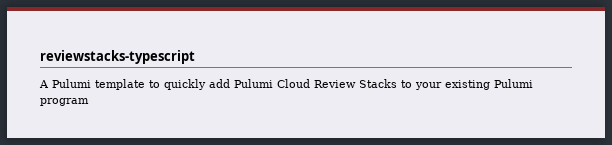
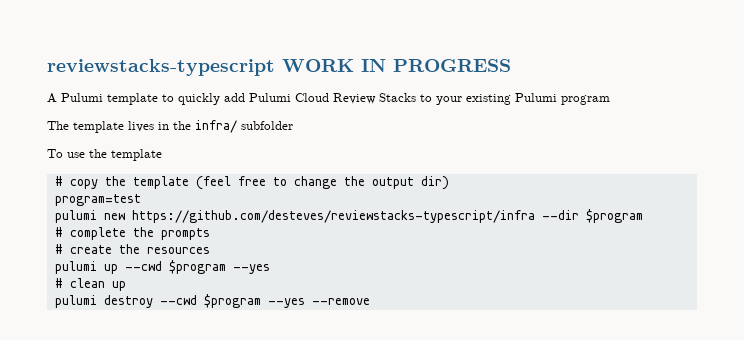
(195, 57) none -> [282,59,511,72] WORK IN PROGRESS
(89, 102) none -> [47,120,293,133] [47,149,162,161] [54,176,449,190] [54,194,141,206] [54,209,643,223] [54,227,210,240] [54,244,210,254] [54,260,270,274] [54,278,126,291] [54,294,370,308] // The template lives in the infra/ subfolder // To use the template // # copy the template (feel free to change the output dir) // program=test // pulumi new https://github.com/desteves/reviewstacks-typescript/infra --dir $program // # complete the prompts // # create the resources // pulumi up --cwd $program --yes // # clean up // pulumi destroy --cwd $program --yes --remove

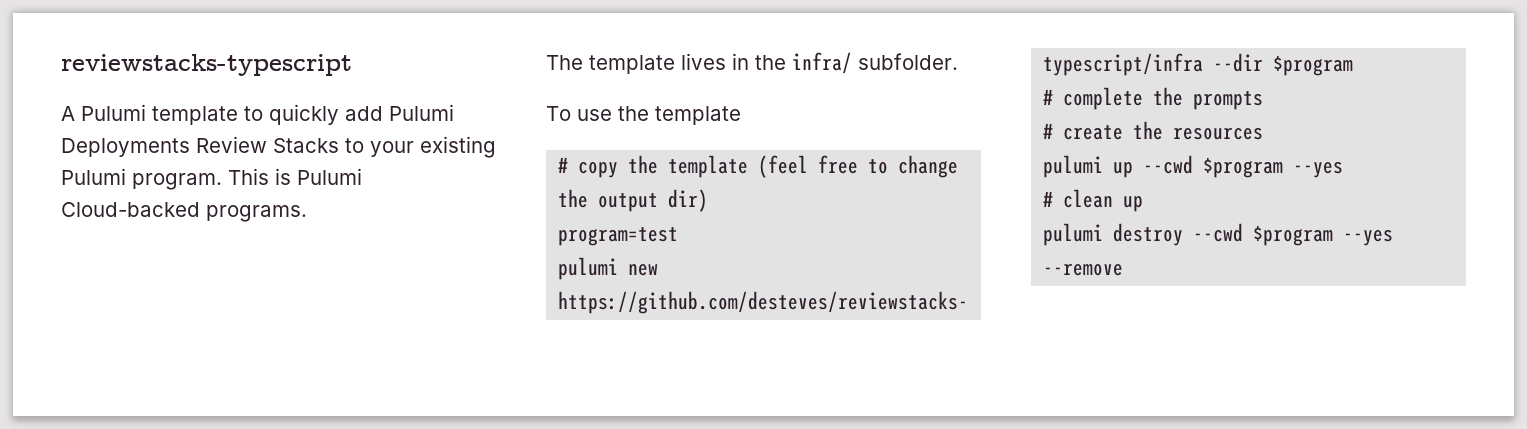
[282,59,511,72] WORK IN PROGRESS -> (352, 65) none
[295,93,329,102] Cloud -> [61,138,190,157] Deployments
[561,95,610,105] program -> [132,168,362,190] [61,202,307,222] program. This is Pulumi Cloud-backed programs.
[241,121,293,130] subfolder -> [858,53,958,70] subfolder.

